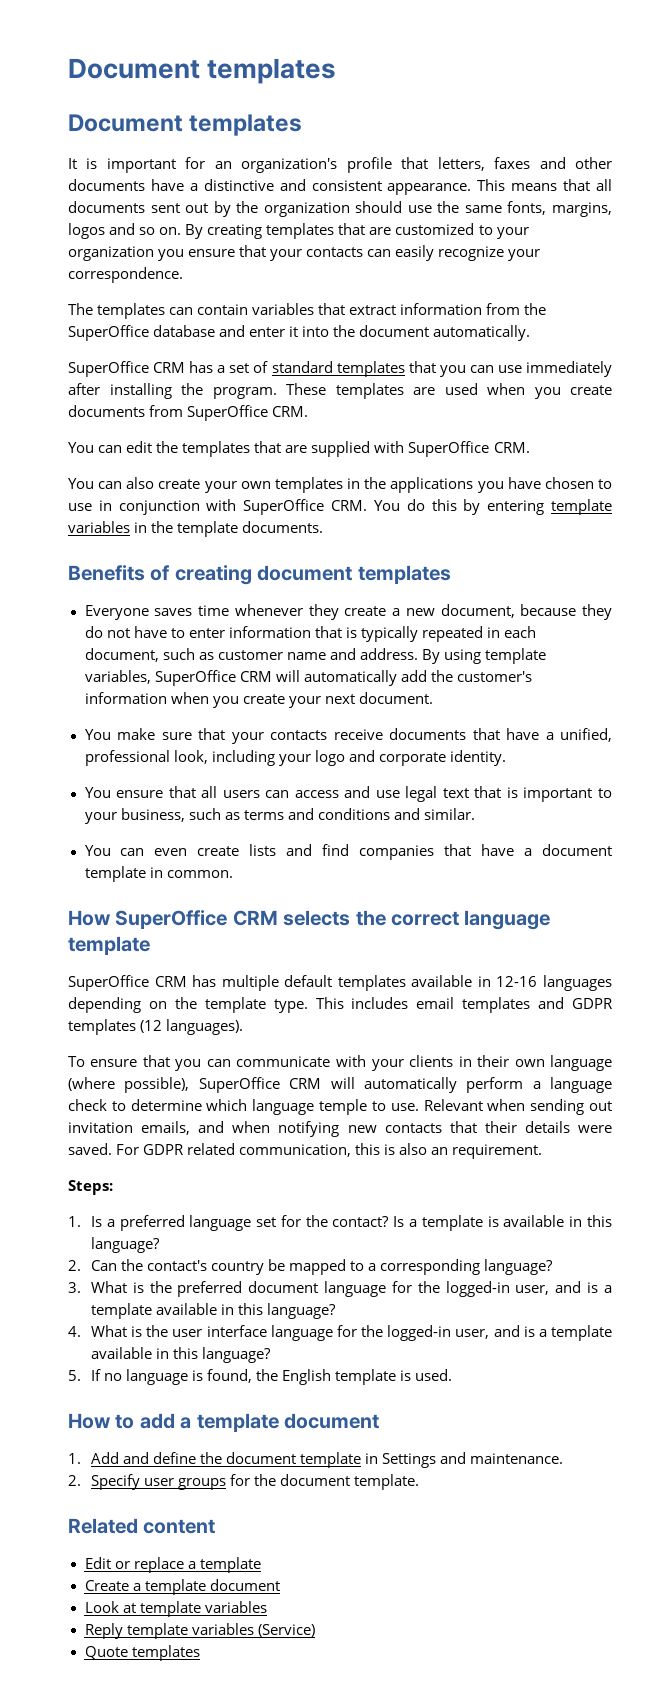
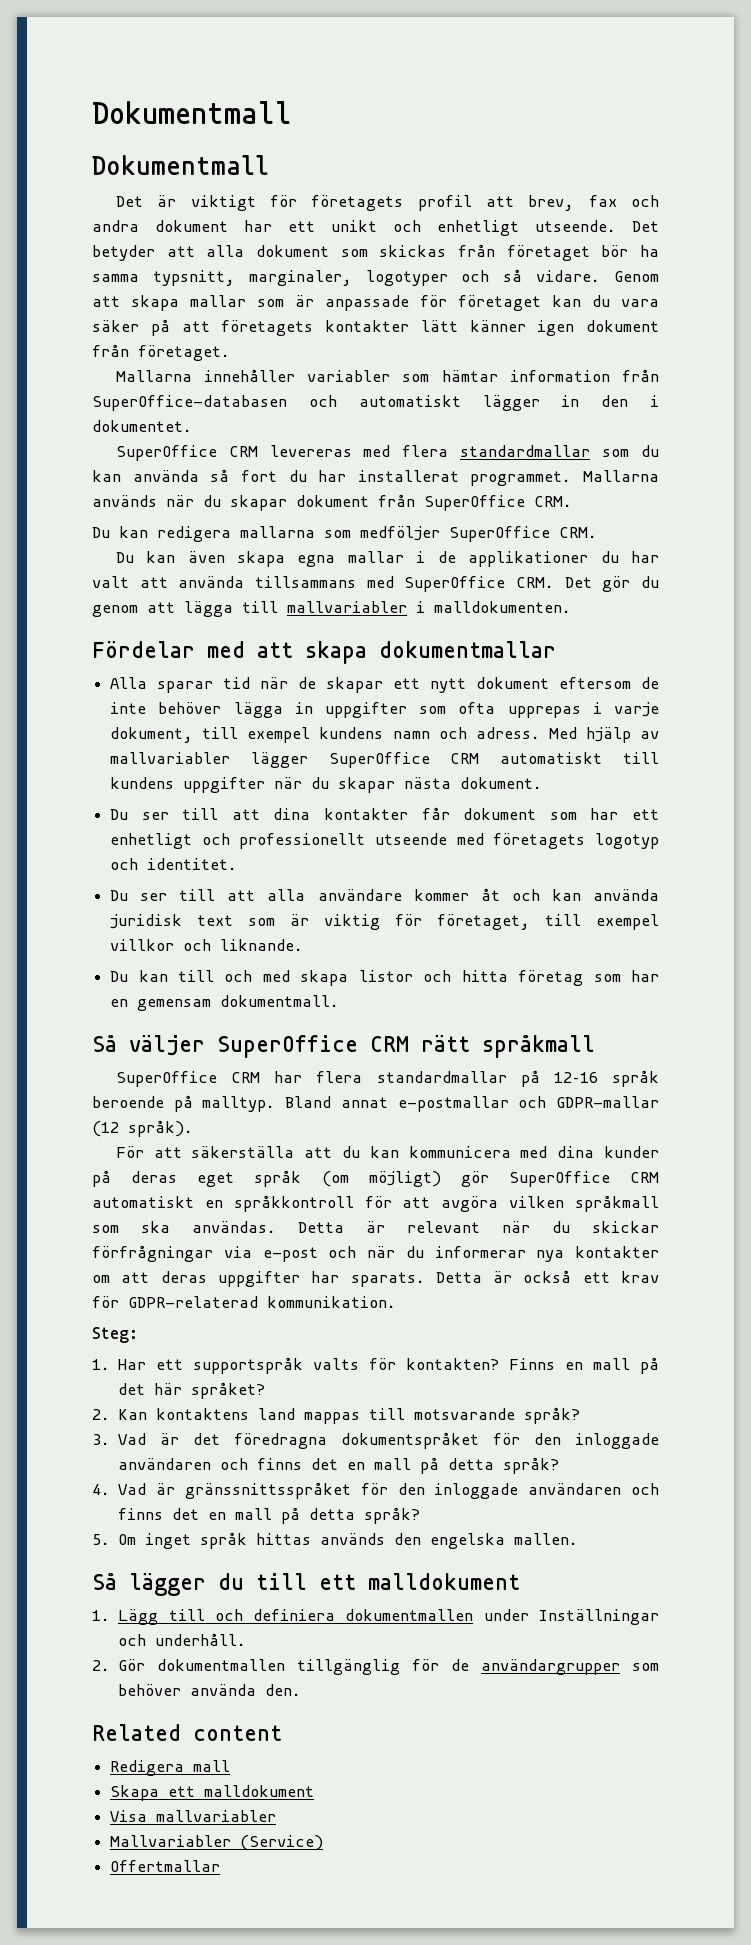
[68,58,337,84] [68,114,303,136] [68,157,612,173] [68,179,612,195] [68,201,613,217] [68,223,529,239] [68,245,541,261] [68,267,183,283] [68,303,547,319] [68,325,531,341] [68,361,612,377] [68,383,612,399] [68,405,309,421] [68,441,530,457] [68,477,612,493] [68,499,612,515] [68,521,324,537] [68,565,451,585] [84,604,612,620] [84,626,537,642] [84,648,546,664] [84,670,532,686] [84,692,433,708] [84,728,612,744] [84,750,506,766] [84,786,612,802] [84,808,475,824] [84,844,612,860] [84,866,233,882] [68,910,551,930] [68,936,150,955] [68,975,612,991] [68,997,613,1013] [68,1019,244,1035] [68,1055,612,1071] [68,1077,612,1093] [68,1099,612,1115] [68,1121,613,1137] [68,1143,543,1159] [68,1180,113,1195] [68,1215,612,1231] [90,1237,160,1253] [68,1259,554,1275] [68,1281,612,1297] [90,1303,337,1319] [68,1325,612,1341] [90,1347,272,1363] [68,1369,453,1385] [68,1413,379,1432] [68,1452,564,1468] [68,1474,420,1490] [68,1518,216,1534] [84,1557,261,1573] [84,1579,280,1595] [84,1601,267,1617] [84,1623,254,1639] Document templates // Document templates // It is important for an organization's profile that letters, faxes and other documents have a distinctive and consistent appearance. This means that all documents sent out by the organization should use the same fonts, margins, logos and so on. By creating templates that are customized to your organization you ensure that your contacts can easily recognize your correspondence. // The templates can contain variables that extract information from the SuperOffice database and enter it into the document automatically. // SuperOffice CRM has a set of standard templates that you can use immediately after installing the program. These templates are used when you create documents from SuperOffice CRM. // You can edit the templates that are supplied with SuperOffice CRM. // You can also create your own templates in the applications you have chosen to use in conjunction with SuperOffice CRM. You do this by entering template variables in the template documents. // Benefits of creating document templates // Everyone saves time whenever they create a new document, because they do not have to enter information that is typically repeated in each document, such as customer name and address. By using template variables, SuperOffice CRM will automatically add the customer's information when you create your next document. // You make sure that your contacts receive documents that have a unified, professional look, including your logo and corporate identity. // You ensure that all users can access and use legal text that is important to your business, such as terms and conditions and similar. // You can even create lists and find companies that have a document template in common. // How SuperOffice CRM selects the correct language template // SuperOffice CRM has multiple default templates available in 12-16 languages depending on the template type. This includes email templates and GDPR templates (12 languages). // To ensure that you can communicate with your clients in their own language (where possible), SuperOffice CRM will automatically perform a language check to determine which language temple to use. Relevant when sending out invitation emails, and when notifying new contacts that their details were saved. For GDPR related communication, this is also an requirement. // Steps: // 1. Is a preferred language set for the contact? Is a template is available in this language? // 2. Can the contact's country be mapped to a corresponding language? // 3. What is the preferred document language for the logged-in user, and is a template available in this language? // 4. What is the user interface language for the logged-in user, and is a template available in this language? // 5. If no language is found, the English template is used. // How to add a template document // 1. Add and define the document template in Settings and maintenance. // 2. Specify user groups for the document template. // Related content // Edit or replace a template // Create a template document // Look at template variables // Reply template variables -> [92,101,292,124] [92,155,269,175] [115,195,659,211] [92,220,659,236] [92,244,659,261] [92,269,659,286] [92,295,659,311] [92,319,659,336] [92,344,230,361] [115,369,659,382] [92,395,659,411] [92,420,192,432] [115,445,659,461] [92,469,659,486] [92,494,572,511] [92,526,597,542] [115,551,659,567] [92,576,660,592] [92,601,571,617] [92,641,556,664] [110,677,660,693] [110,702,659,718] [110,727,659,743] [110,752,659,768] [110,777,543,793] [110,807,659,820] [110,833,659,849] [110,858,238,870] [110,888,659,901] [110,914,659,930] [110,939,304,951] [110,970,659,986] [110,995,340,1011] [92,1035,595,1058] [115,1070,659,1087] [92,1095,659,1112] [92,1120,193,1137] [115,1146,659,1158] [92,1170,659,1187] [92,1195,659,1212] [92,1221,659,1233] [92,1245,659,1262] [92,1270,659,1287] [92,1296,396,1308] [92,1327,138,1343] [92,1357,659,1374] [118,1382,266,1399] [92,1407,581,1424] [92,1432,659,1449] [118,1457,560,1474] [92,1482,659,1499] [118,1507,421,1524] [92,1532,579,1549] [92,1573,520,1596] [92,1609,659,1625] [118,1633,247,1646] [92,1659,659,1675] [118,1684,302,1696] [92,1724,282,1741] [110,1760,231,1776] [110,1785,315,1801] [110,1810,277,1822] [110,1835,232,1847] Dokumentmall // Dokumentmall // Det är viktigt för företagets profil att brev, fax och andra dokument har ett unikt och enhetligt utseende. Det betyder att alla dokument som skickas från företaget bör ha samma typsnitt, marginaler, logotyper och så vidare. Genom att skapa mallar som är anpassade för företaget kan du vara säker på att företagets kontakter lätt känner igen dokument från företaget. // Mallarna innehåller variabler som hämtar information från SuperOffice-databasen och automatiskt lägger in den i dokumentet. // SuperOffice CRM levereras med flera standardmallar som du kan använda så fort du har installerat programmet. Mallarna används när du skapar dokument från SuperOffice CRM. // Du kan redigera mallarna som medföljer SuperOffice CRM. // Du kan även skapa egna mallar i de applikationer du har valt att använda tillsammans med SuperOffice CRM. Det gör du genom att lägga till mallvariabler i malldokumenten. // Fördelar med att skapa dokumentmallar // Alla sparar tid när de skapar ett nytt dokument eftersom de inte behöver lägga in uppgifter som ofta upprepas i varje dokument, till exempel kundens namn och adress. Med hjälp av mallvariabler lägger SuperOffice CRM automatiskt till kundens uppgifter när du skapar nästa dokument. // Du ser till att dina kontakter får dokument som har ett enhetligt och professionellt utseende med företagets logotyp och identitet. // Du ser till att alla användare kommer åt och kan använda juridisk text som är viktig för företaget, till exempel villkor och liknande. // Du kan till och med skapa listor och hitta företag som har en gemensam dokumentmall. // Så väljer SuperOffice CRM rätt språkmall // SuperOffice CRM har flera standardmallar på 12–16 språk beroende på malltyp. Bland annat e-postmallar och GDPR-mallar (12 språk). // För att säkerställa att du kan kommunicera med dina kunder på deras eget språk (om möjligt) gör SuperOffice CRM automatiskt en språkkontroll för att avgöra vilken språkmall som ska användas. Detta är relevant när du skickar förfrågningar via e-post och när du informerar nya kontakter om att deras uppgifter har sparats. Detta är också ett krav för GDPR-relaterad kommunikation. // Steg: // 1. Har ett supportspråk valts för kontakten? Finns en mall på det här språket? // 2. Kan kontaktens land mappas till motsvarande språk? // 3. Vad är det föredragna dokumentspråket för den inloggade användaren och finns det en mall på detta språk? // 4. Vad är gränssnittsspråket för den inloggade användaren och finns det en mall på detta språk? // 5. Om inget språk hittas används den engelska mallen. // Så lägger du till ett malldokument // 1. Lägg till och definiera dokumentmallen under Inställningar och underhåll. // 2. Gör dokumentmallen tillgänglig för de användargrupper som behöver använda den. // Related content // Redigera mall // Skapa ett malldokument // Visa mallvariabler // Mallvariabler
[84,1645,200,1661] Quote templates -> [110,1860,221,1872] Offertmallar

